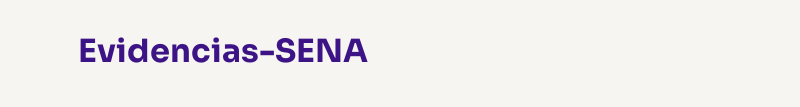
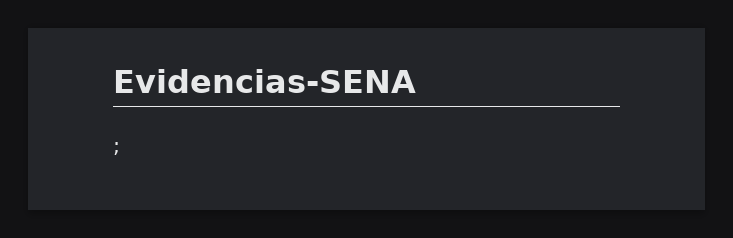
(368, 50) none -> [113,142,120,155] // ;

